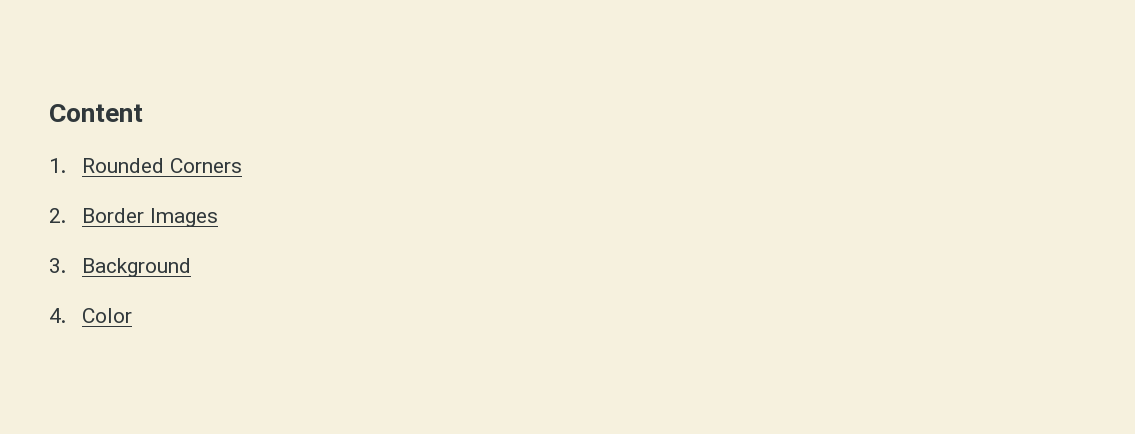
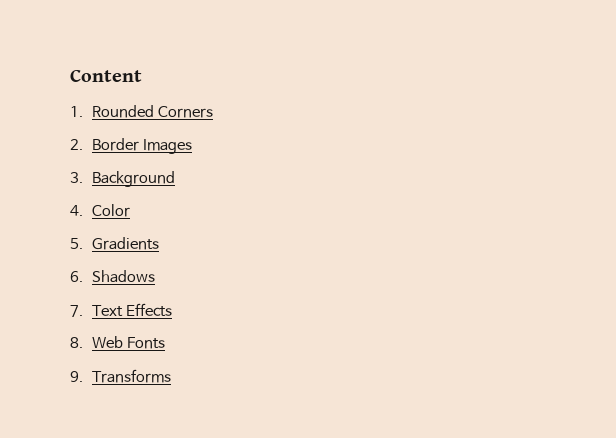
(132, 315) none -> [70,237,159,250] [70,270,155,283] [70,303,172,317] [70,336,165,349] [70,369,171,383] // 5. Gradients // 6. Shadows // 7. Text Effects // 8. Web Fonts // 9. Transforms

